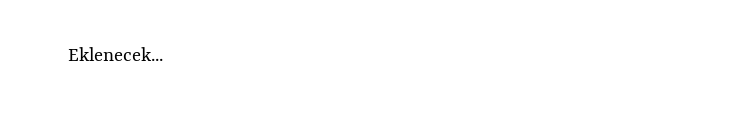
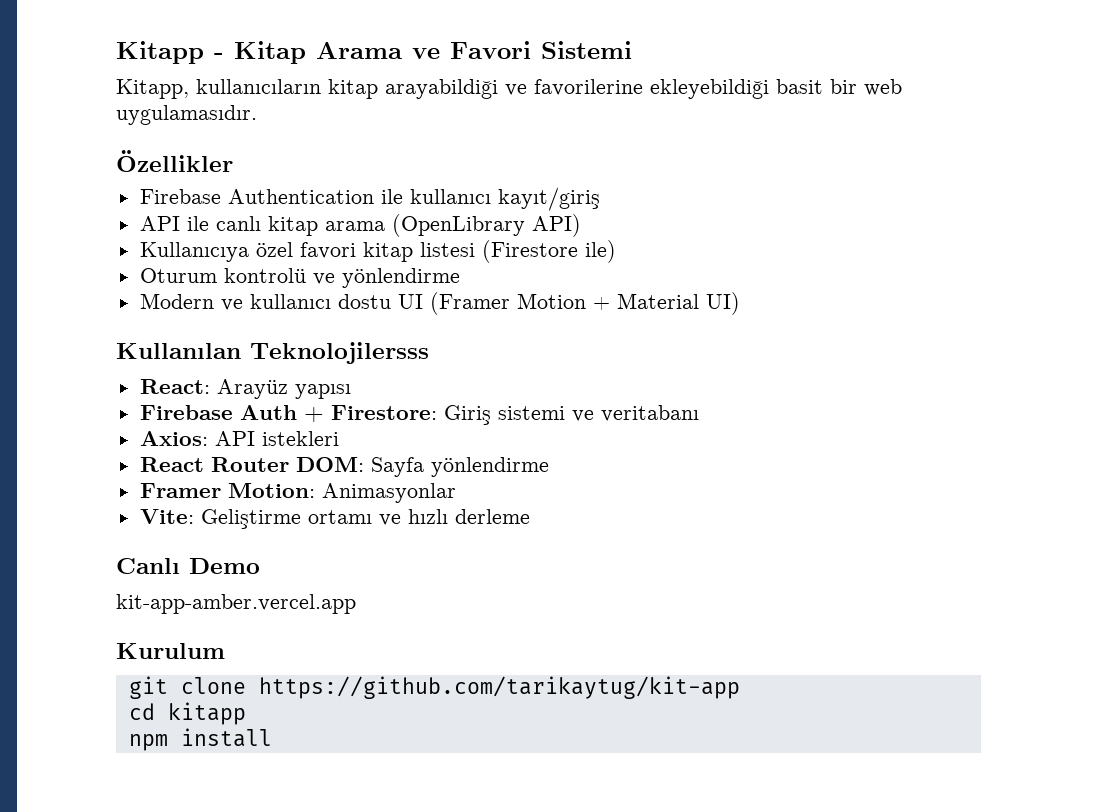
[68,47,163,61] Eklenecek... -> [116,41,632,64] [116,79,902,99] [116,105,257,125] [116,150,233,172] [139,187,600,211] [139,214,581,237] [139,240,616,263] [139,268,460,288] [139,292,740,315] [116,342,429,364] [139,379,351,399] [139,405,699,425] [139,431,339,446] [139,457,549,477] [139,483,456,503] [139,509,530,529] [116,558,260,574] [116,594,356,614] [116,643,225,659] [128,676,740,699] [128,702,246,725] [128,728,272,751] Kitapp - Kitap Arama ve Favori Sistemi // Kitapp, kullanıcıların kitap arayabildiği ve favorilerine ekleyebildiği basit bir web uygulamasıdır. // Özellikler // Firebase Authentication ile kullanıcı kayıt/giriş // API ile canlı kitap arama (OpenLibrary API) // Kullanıcıya özel favori kitap listesi (Firestore ile) // Oturum kontrolü ve yönlendirme // Modern ve kullanıcı dostu UI (Framer Motion + Material UI) // Kullanılan Teknolojilersss // React: Arayüz yapısı // Firebase Auth + Firestore: Giriş sistemi ve veritabanı // Axios: API istekleri // React Router DOM: Sayfa yönlendirme // Framer Motion: Animasyonlar // Vite: Geliştirme ortamı ve hızlı derleme // Canlı Demo // kit-app-amber.vercel.app // Kurulum // git clone https://github.com/tarikaytug/kit-app // cd kitapp // npm install

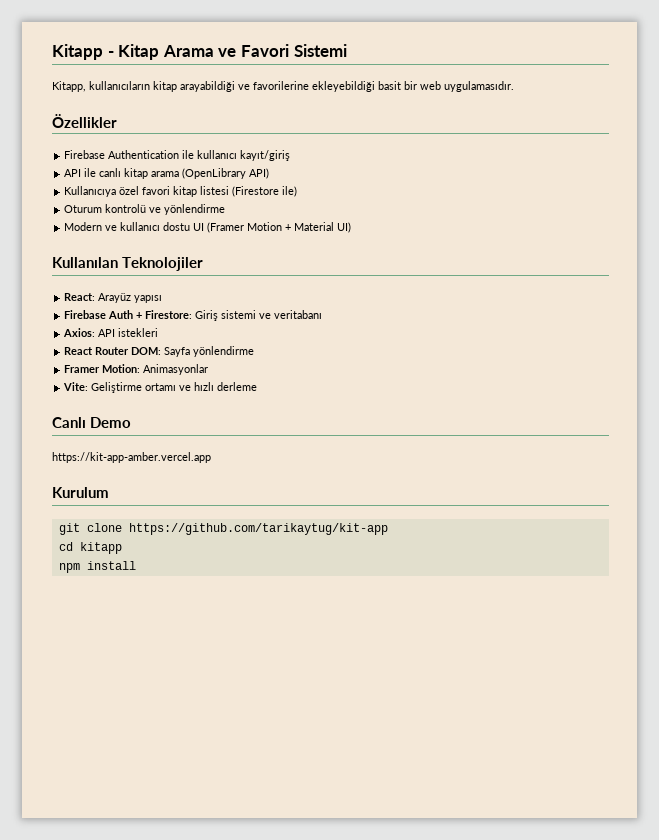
[250,342,429,364] Teknolojilersss -> [122,257,204,271] Teknolojiler
[116,594,356,614] kit-app-amber.vercel.app -> [52,452,211,463] https://kit-app-amber.vercel.app

